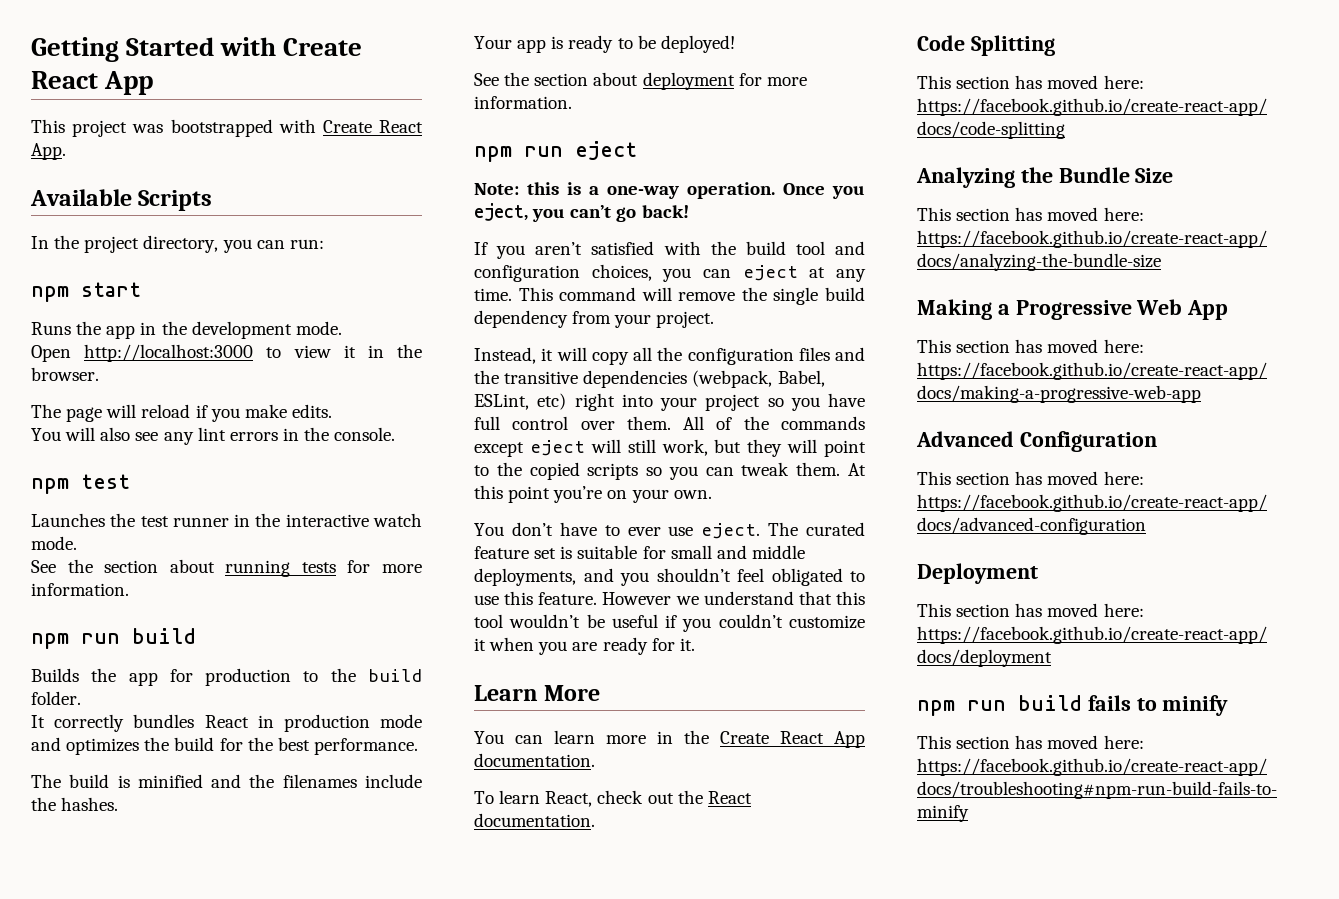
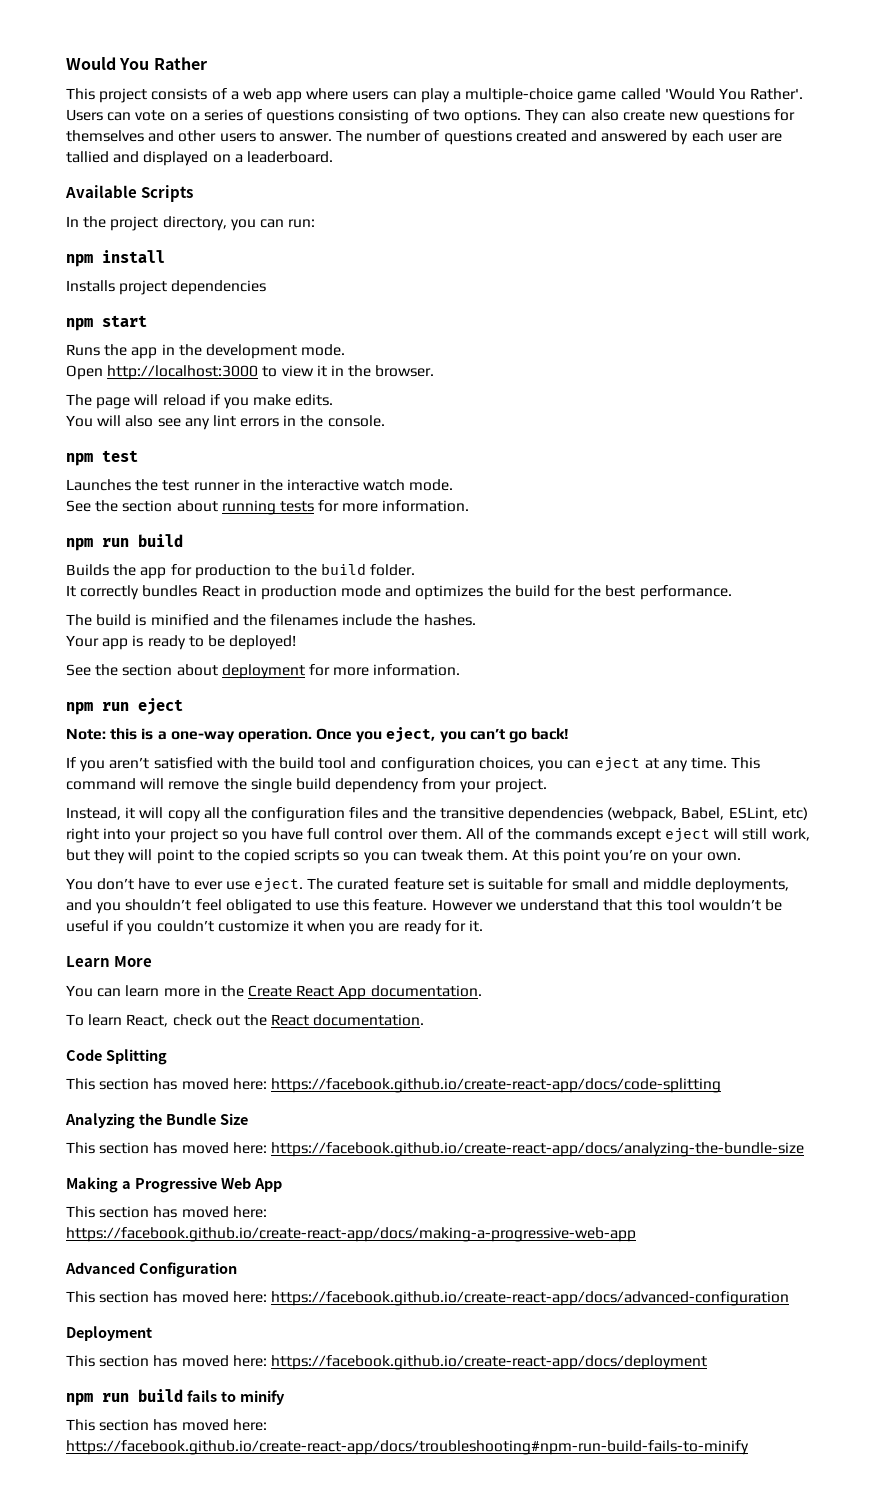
[31,37,363,62] [31,71,154,95] [31,119,423,137] [31,143,66,160] Getting Started with Create React App // This project was bootstrapped with Create React App. -> [66,57,207,70] [66,88,804,103] [66,109,796,124] [66,130,782,145] [66,151,333,166] Would You Rather // This project consists of a web app where users can play a multiple-choice game called 'Would You Rather'. Users can vote on a series of questions consisting of two options. They can also create new questions for themselves and other users to answer. The number of questions created and answered by each user are tallied and displayed on a leaderboard.
(324, 244) none -> [66,250,165,267] [66,280,267,295] // npm install // Installs project dependencies

